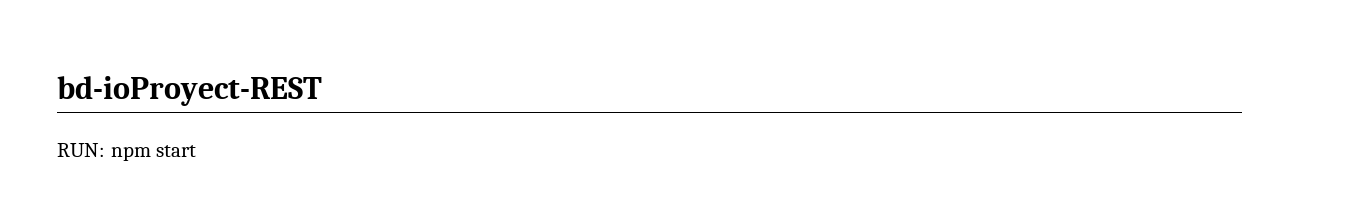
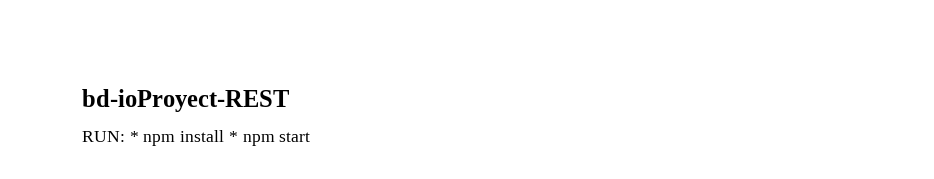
(105, 150) none -> [129,130,238,146] * npm install *

